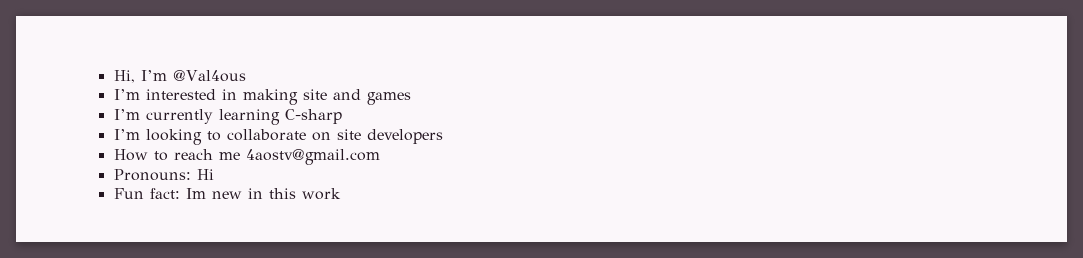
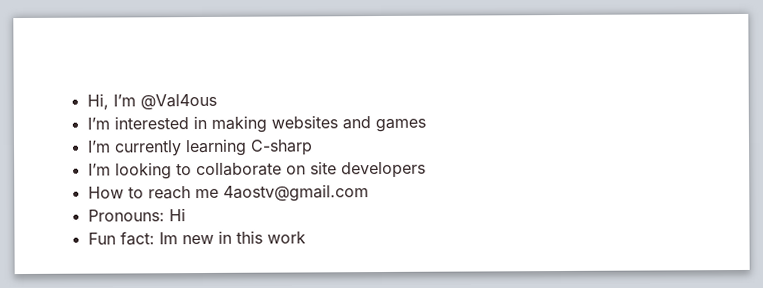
[302,89,327,100] site -> [270,115,338,129] websites

